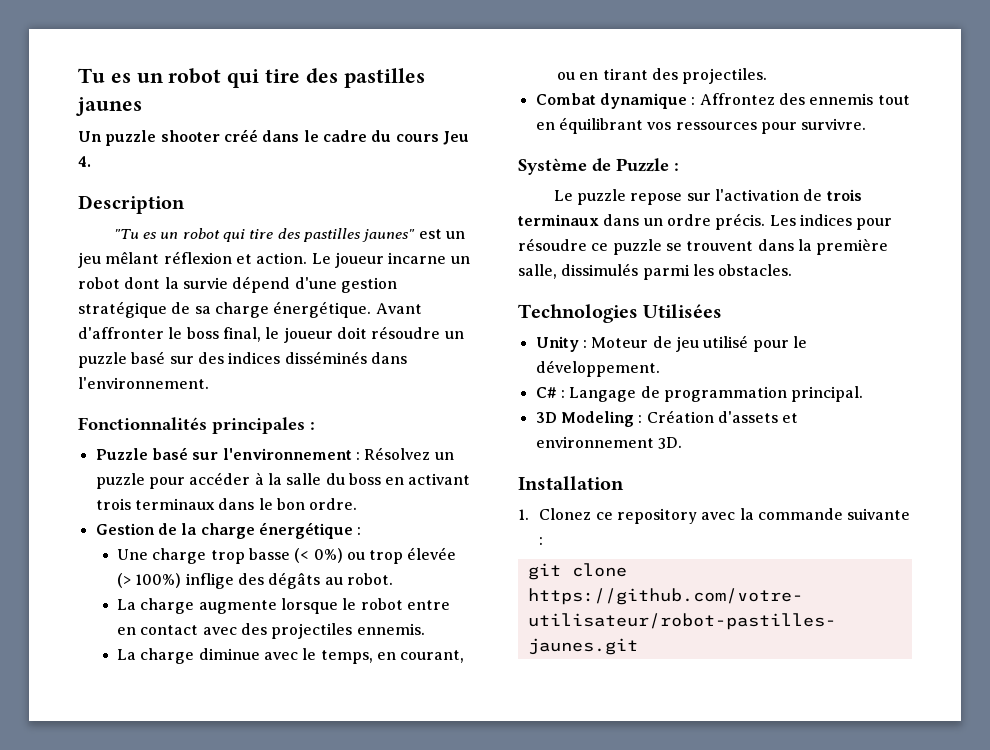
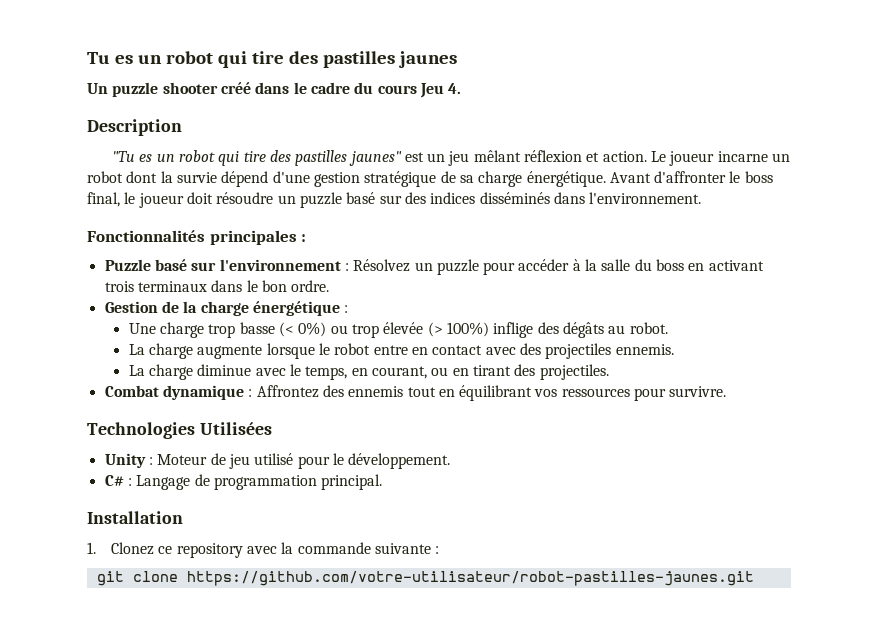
[518,158,679,175] [553,189,862,205] [518,213,893,230] [518,238,889,255] [518,263,793,280] // Système de Puzzle : // Le puzzle repose sur l'activation de trois terminaux dans un ordre précis. Les indices pour résoudre ce puzzle se trouvent dans la première salle, dissimulés parmi les obstacles. -> (727, 391) none
[535,410,799,427] [535,436,682,449] // 3D Modeling : Création d'assets et environnement 3D. -> (383, 482) none

